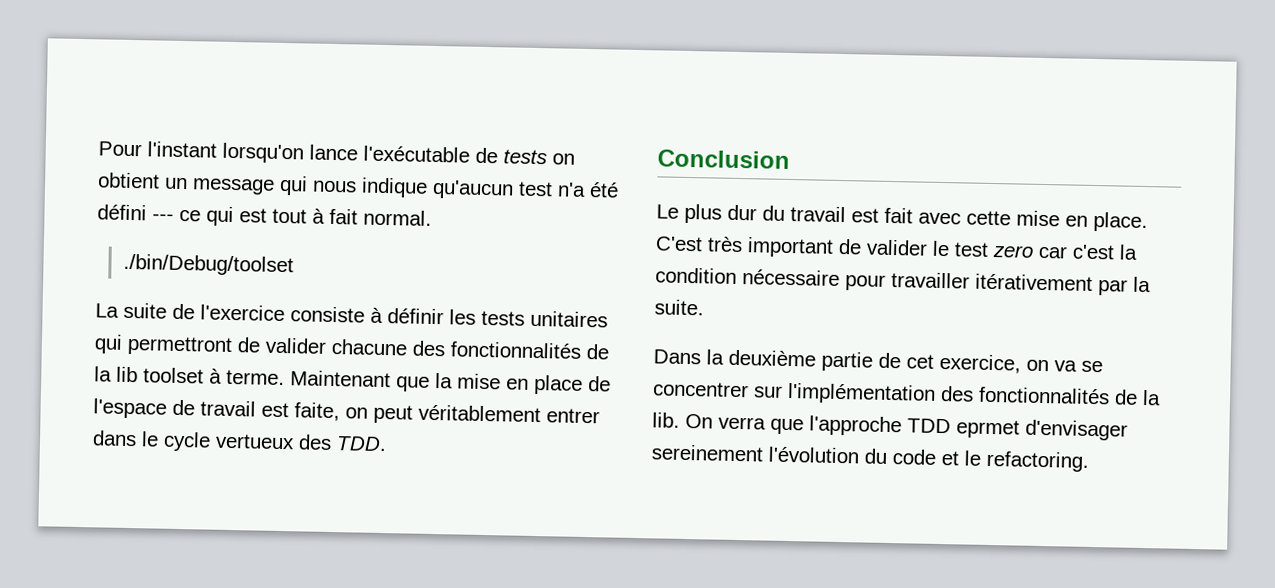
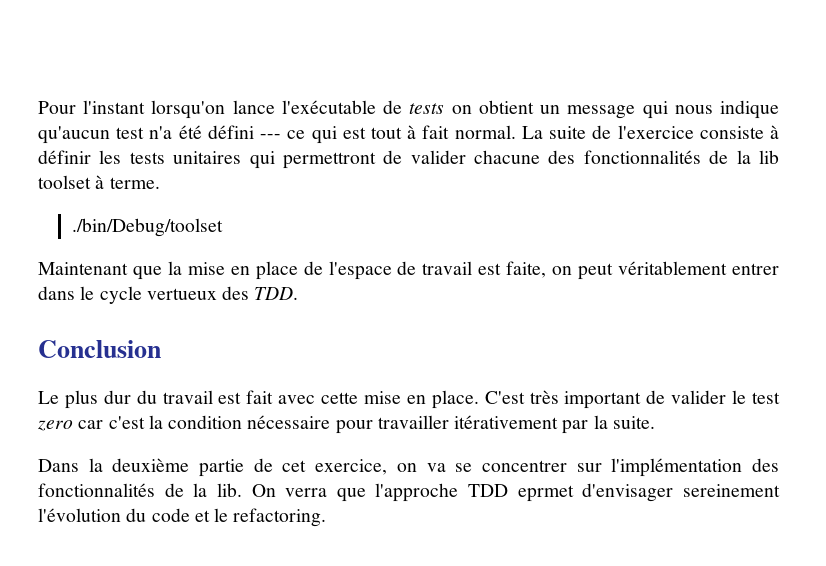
[122,253,294,277] // ./bin/Debug/toolset // -> (516, 132) none
(285, 377) none -> [72,218,224,237] // ./bin/Debug/toolset //

